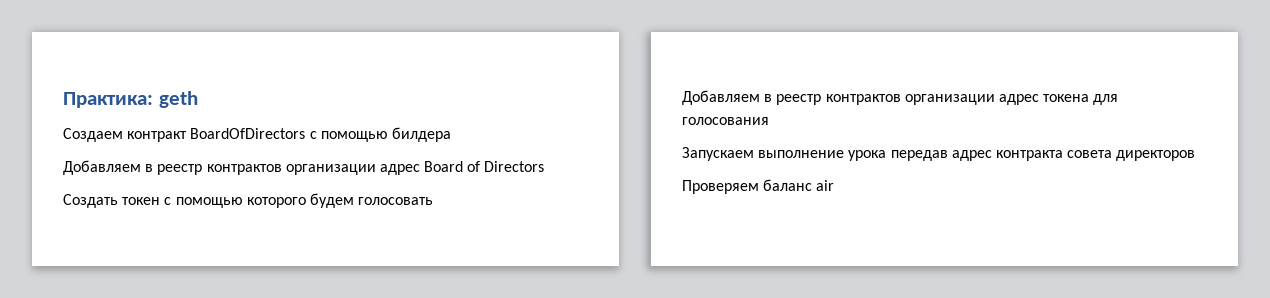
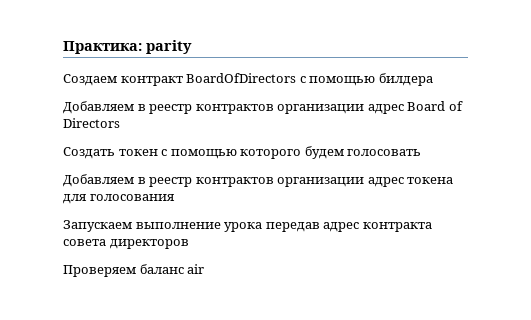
[158,91,198,108] geth -> [146,40,192,54] parity

